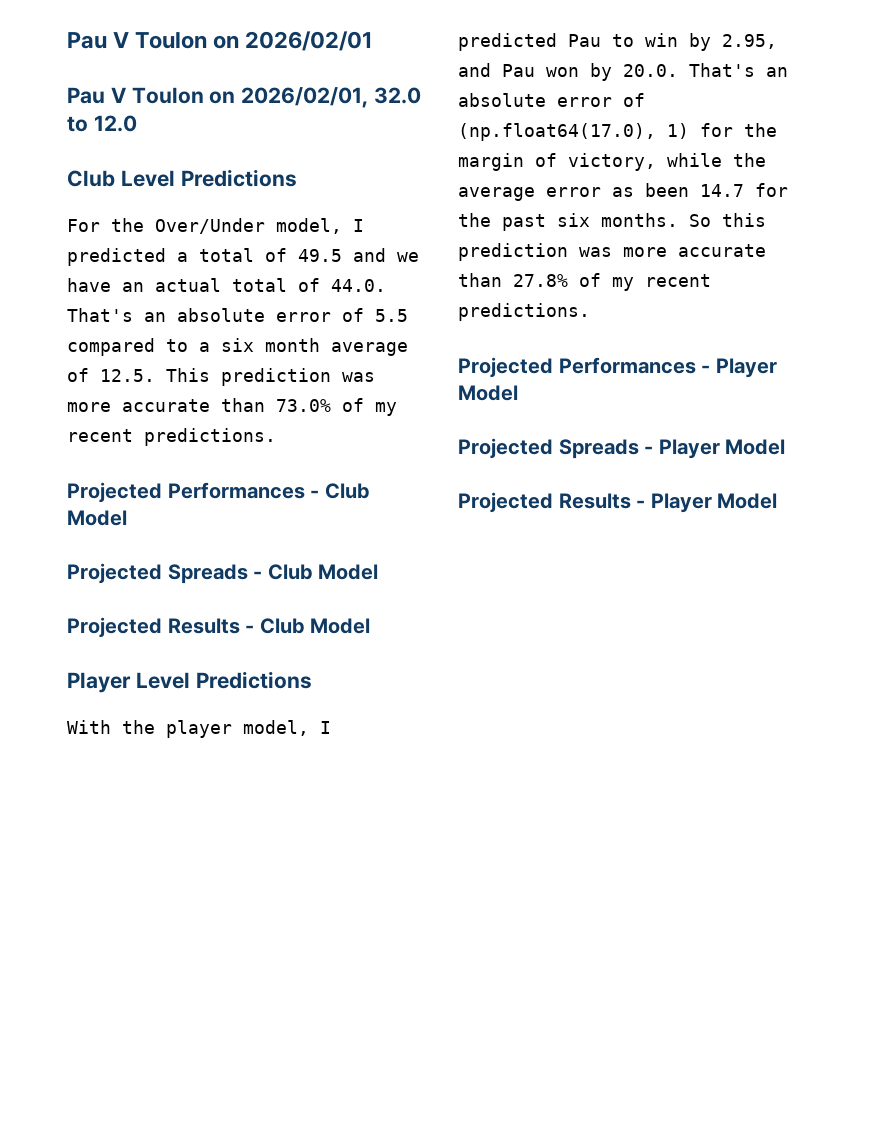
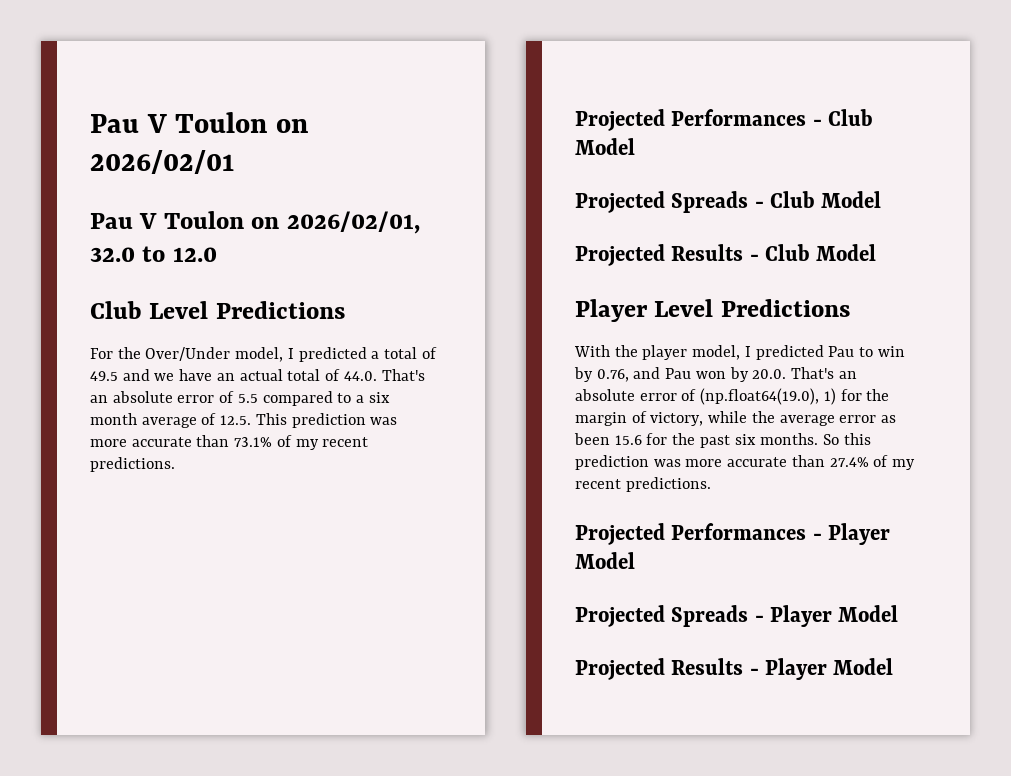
[276,399,331,412] 73.0% -> [234,437,273,447] 73.1%
[722,34,777,49] 2.95, -> [596,369,629,382] 0.76,
[458,123,656,141] (np.float64(17.0), -> [700,388,820,405] (np.float64(19.0),
[700,184,744,197] 14.7 -> [614,435,642,445] 15.6
[513,274,568,287] 27.8% -> [829,457,869,467] 27.4%

